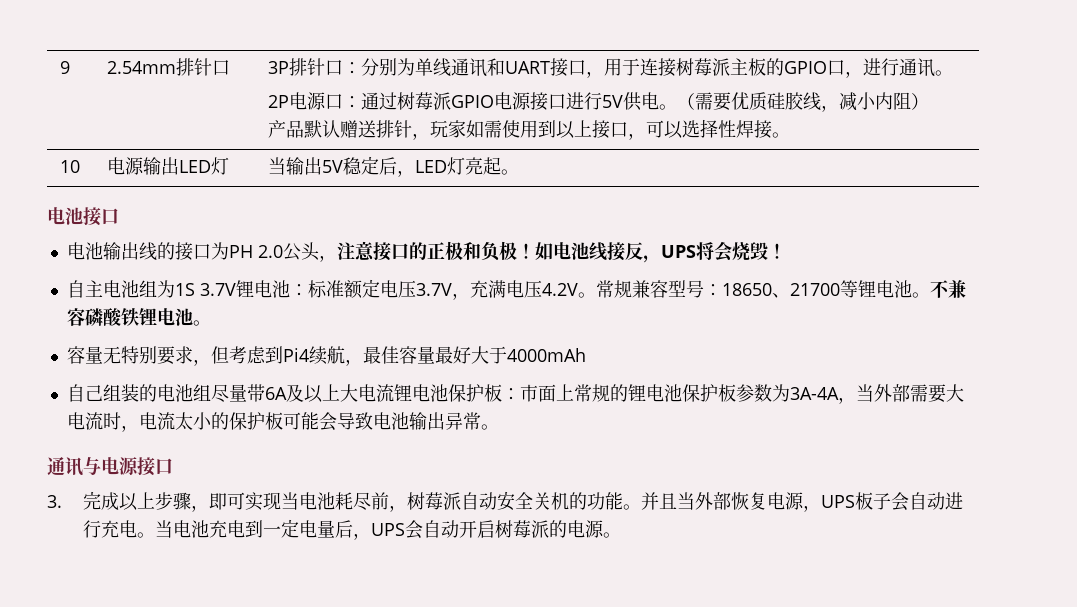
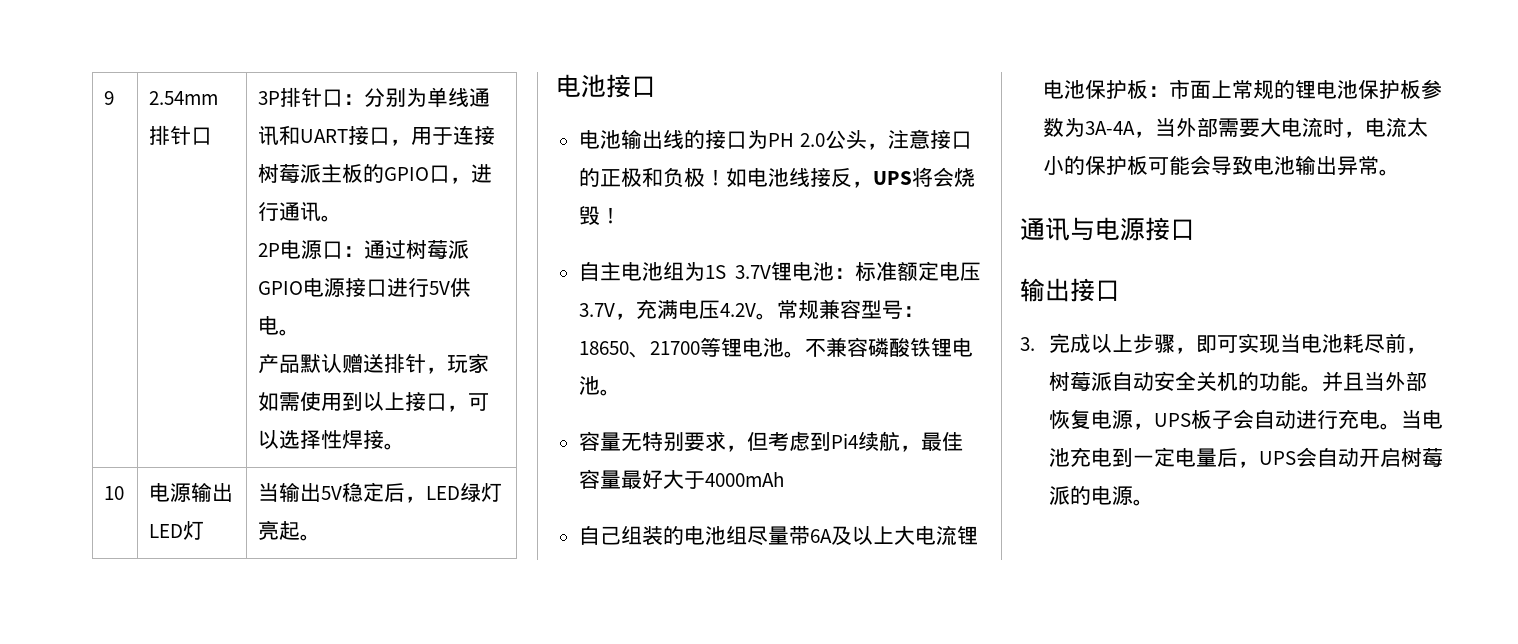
[677,92,930,112] （需要优质硅胶线，减小内阻） -> (301, 332) none
(448, 166) none -> [460,483,482,502] 绿
(173, 466) none -> [1020,278,1120,302] // 输出接口

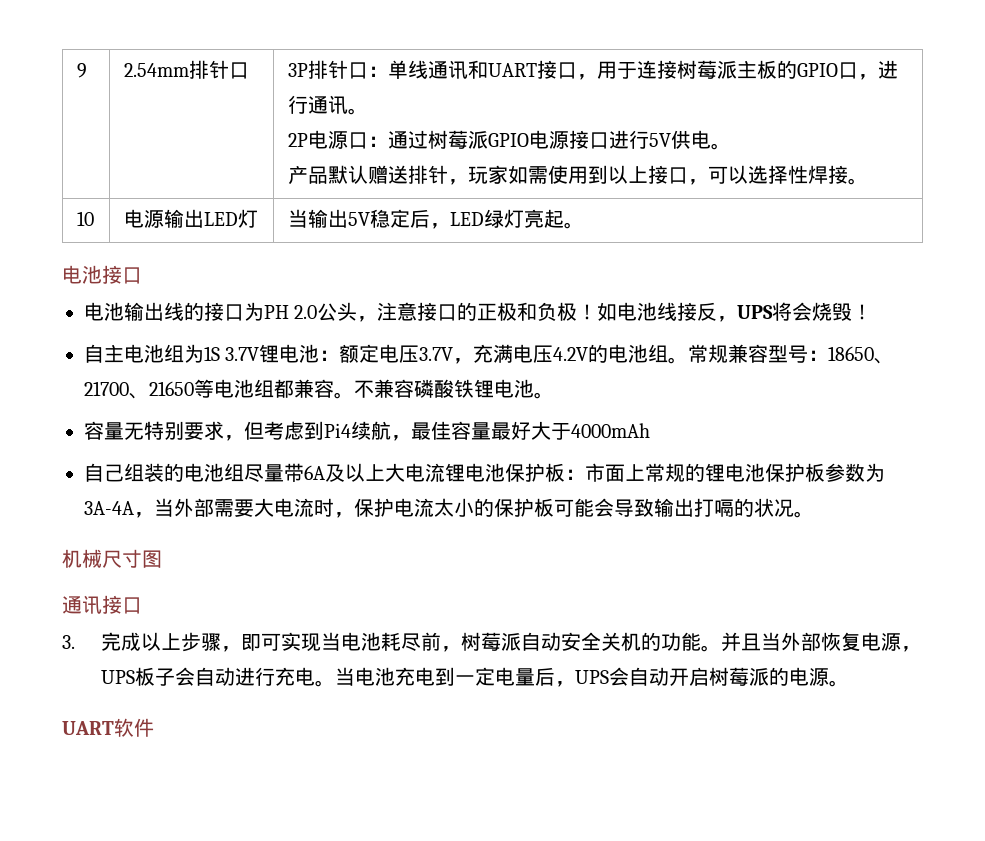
[364,88,428,107] 分别为 -> (388, 71) none
[855,261,897,281] 标准 -> (340, 355) none
(757, 310) none -> [588,344,669,363] 的电池组
[700,337,785,357] 等锂电池 -> [129,379,334,399] 、21650等电池组都兼容
(1366, 134) none -> [354,498,394,517] 保护
[1253,155,1401,176] [1020,217,1195,241] [1020,278,1070,302] 电池输出异常。 // 通讯与电源接口 // 输出 -> [654,498,814,518] [62,549,162,568] [62,595,102,614] 输出打嗝的状况。 // 机械尺寸图 // 通讯
(1155, 502) none -> [62,718,154,737] // UART软件

